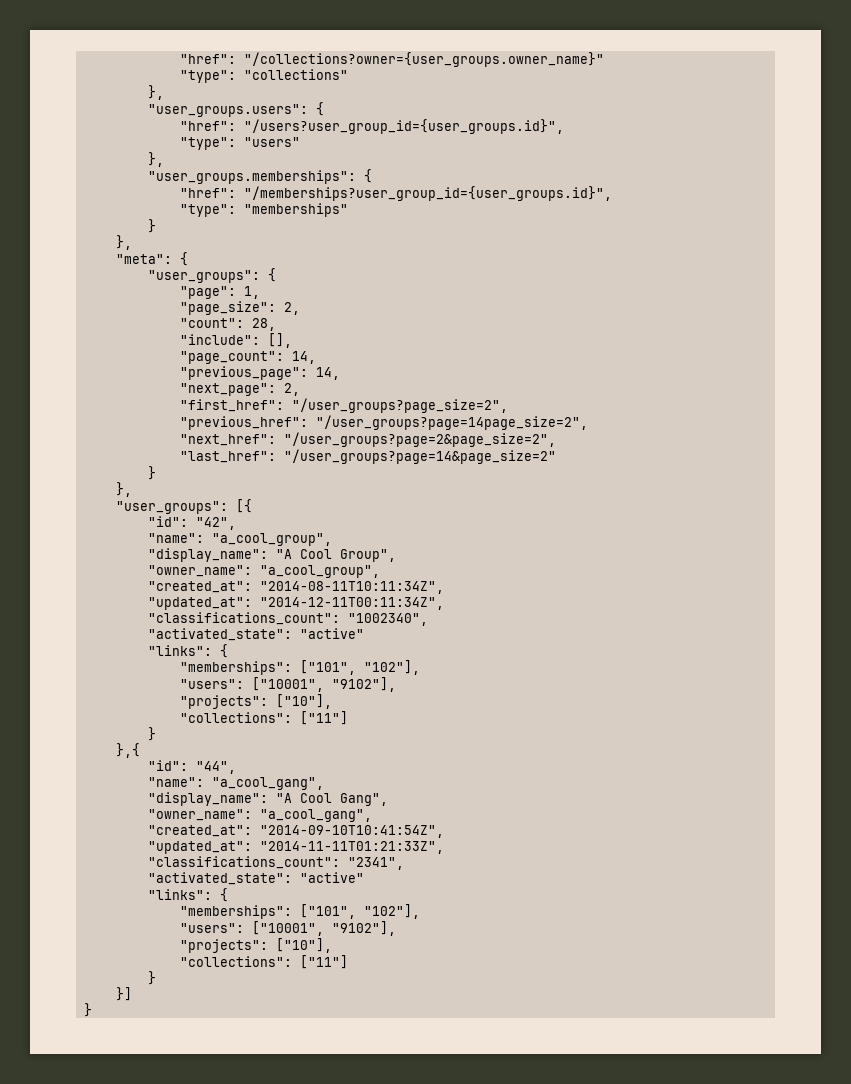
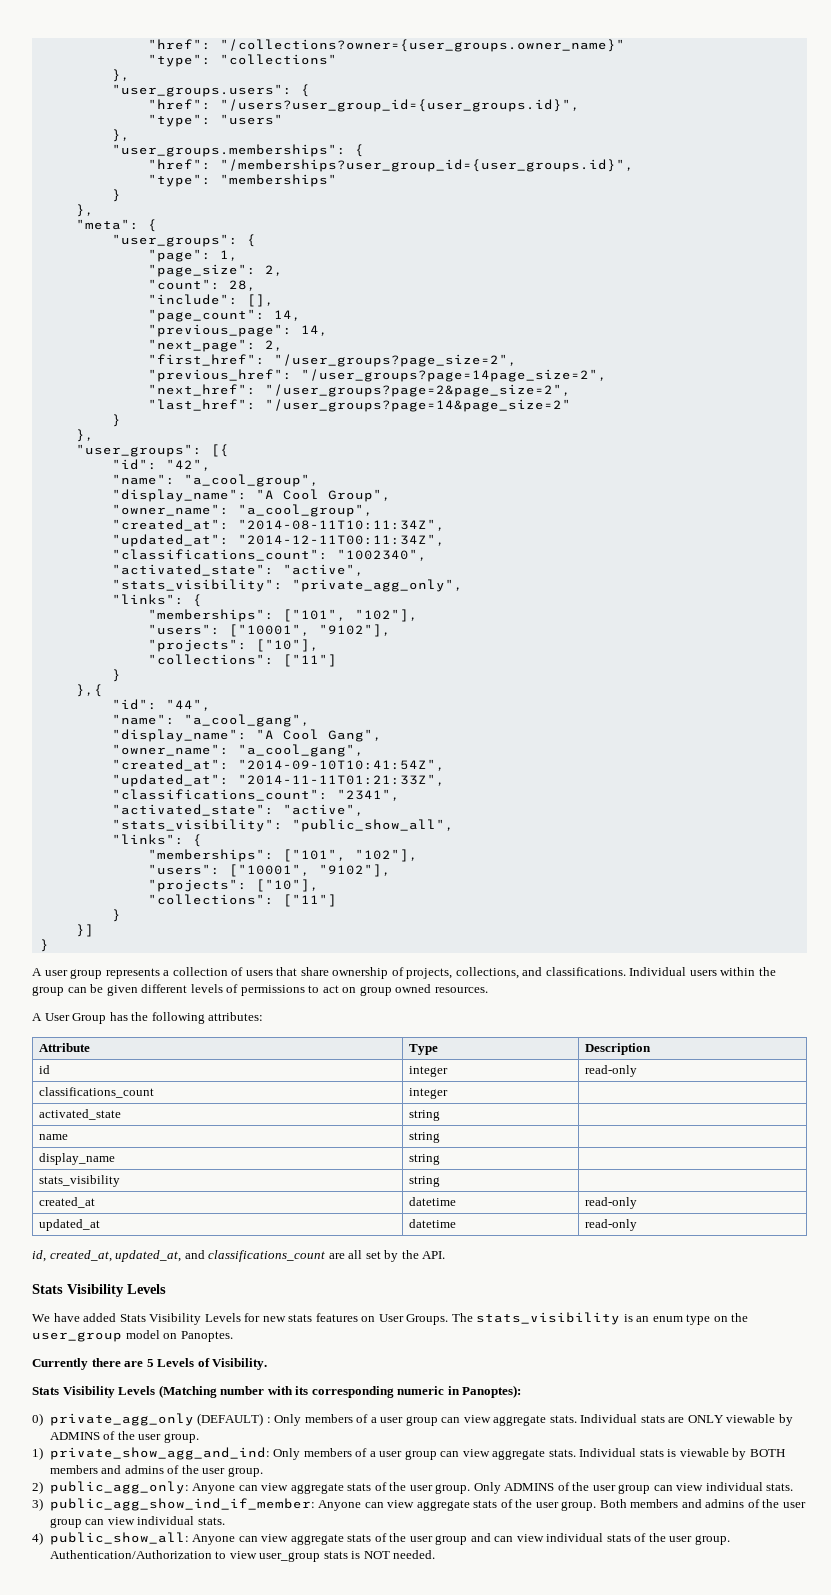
[299,628,364,639] "active" -> [282,564,364,576] [111,579,463,592] "active", // "stats_visibility": "private_agg_only",
[299,872,364,883] "active" -> [282,804,364,816] [111,819,454,832] "active", // "stats_visibility": "public_show_all",
(92, 1010) none -> [32,967,776,979] [32,984,488,996] [32,1012,264,1024] [38,1043,90,1052] [408,1044,438,1055] [584,1043,651,1055] [38,1065,50,1074] [408,1066,448,1077] [584,1065,637,1077] [38,1087,154,1098] [408,1088,448,1099] [38,1109,121,1120] [408,1110,440,1121] [38,1134,68,1140] [408,1132,440,1143] [38,1153,115,1165] [408,1154,440,1165] [38,1175,120,1187] [408,1176,440,1187] [38,1197,95,1208] [408,1197,456,1206] [584,1197,637,1209] [38,1219,100,1231] [408,1219,456,1228] [584,1219,637,1231] [32,1250,446,1262] [32,1284,166,1297] [32,1312,749,1325] [32,1330,233,1342] [32,1358,268,1370] [32,1385,522,1398] [32,1413,793,1426] [49,1431,199,1443] [32,1447,785,1460] [49,1465,263,1477] [32,1481,794,1494] [32,1498,806,1511] [49,1516,225,1528] [32,1532,730,1545] [49,1550,436,1562] // A user group represents a collection of users that share ownership of projects, collections, and classifications. Individual users within the group can be given different levels of permissions to act on group owned resources. // A User Group has the following attributes: // Attribute | Type | Description // id | integer | read-only // classifications_count | integer | // activated_state | string | // name | string | // display_name | string | // stats_visibility | string | // created_at | datetime | read-only // updated_at | datetime | read-only // id, created_at, updated_at, and classifications_count are all set by the API. // Stats Visibility Levels // We have added Stats Visibility Levels for new stats features on User Groups. The stats_visibility is an enum type on the user_group model on Panoptes. // Currently there are 5 Levels of Visibility. // Stats Visibility Levels (Matching number with its corresponding numeric in Panoptes): // 0) private_agg_only (DEFAULT) : Only members of a user group can view aggregate stats. Individual stats are ONLY viewable by ADMINS of the user group. // 1) private_show_agg_and_ind: Only members of a user group can view aggregate stats. Individual stats is viewable by BOTH members and admins of the user group. // 2) public_agg_only: Anyone can view aggregate stats of the user group. Only ADMINS of the user group can view individual stats. // 3) public_agg_show_ind_if_member: Anyone can view aggregate stats of the user group. Both members and admins of the user group can view individual stats. // 4) public_show_all: Anyone can view aggregate stats of the user group and can view individual stats of the user group. Authentication/Authorization to view user_group stats is NOT needed.

